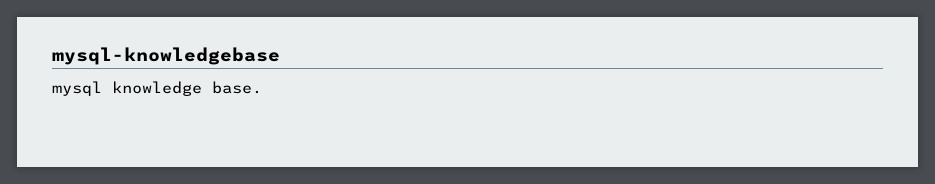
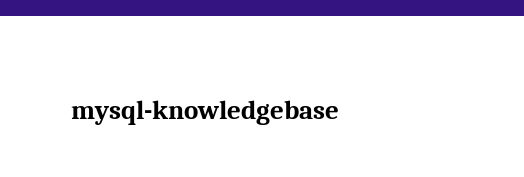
[52,81,262,96] // mysql knowledge base. -> (339, 112) none

